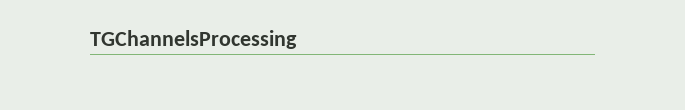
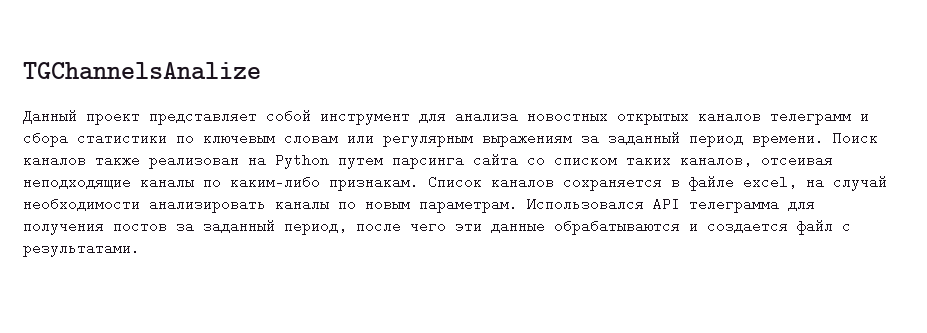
[90,30,297,49] TGChannelsProcessing -> [23,62,261,80] [23,107,869,125] [23,129,878,147] [23,151,833,169] [23,173,887,191] [23,195,815,213] [23,217,851,235] [23,239,140,257] TGChannelsAnalize // Данный проект представляет собой инструмент для анализа новостных открытых каналов телеграмм и сбора статистики по ключевым словам или регулярным выражениям за заданный период времени. Поиск каналов также реализован на Python путем парсинга сайта со списком таких каналов, отсеивая неподходящие каналы по каким-либо признакам. Список каналов сохраняется в файле excel, на случай необходимости анализировать каналы по новым параметрам. Использовался API телеграмма для получения постов за заданный период, после чего эти данные обрабатываются и создается файл с результатами.

